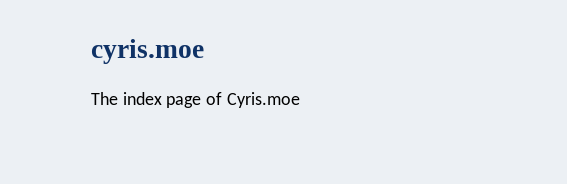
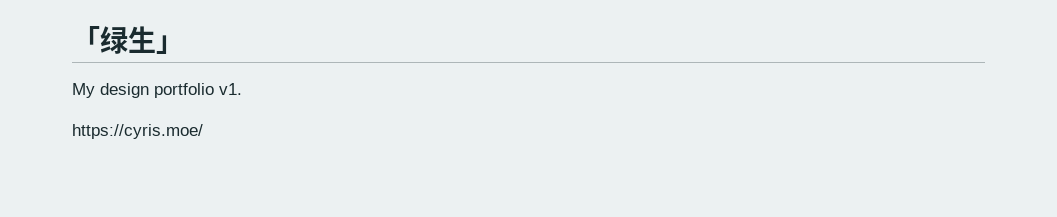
[91,39,204,64] [91,92,300,108] cyris.moe // The index page of Cyris.moe -> [72,26,184,54] [72,83,242,98] [72,124,203,139] 「绿生」 // My design portfolio v1. // https://cyris.moe/

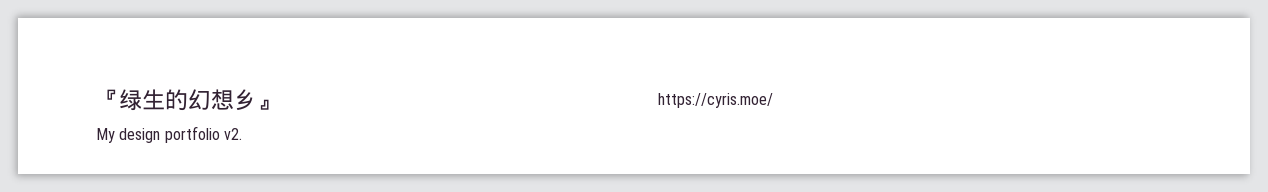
[72,26,184,54] 「绿生」 -> [96,89,280,111] 『绿生的幻想乡』
[219,83,242,95] v1. -> [223,128,242,140] v2.

